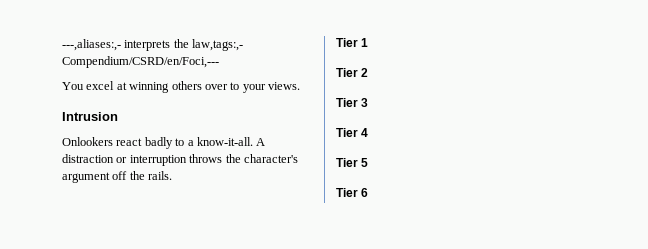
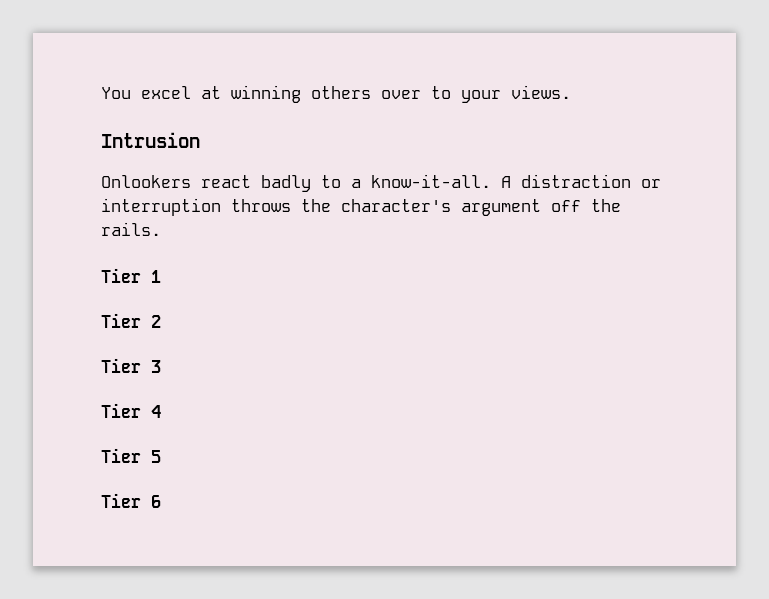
[62,39,244,51] [62,56,219,68] ---,aliases:,- interprets the law,tags:,- Compendium/CSRD/en/Foci,--- // -> (101, 93) none

